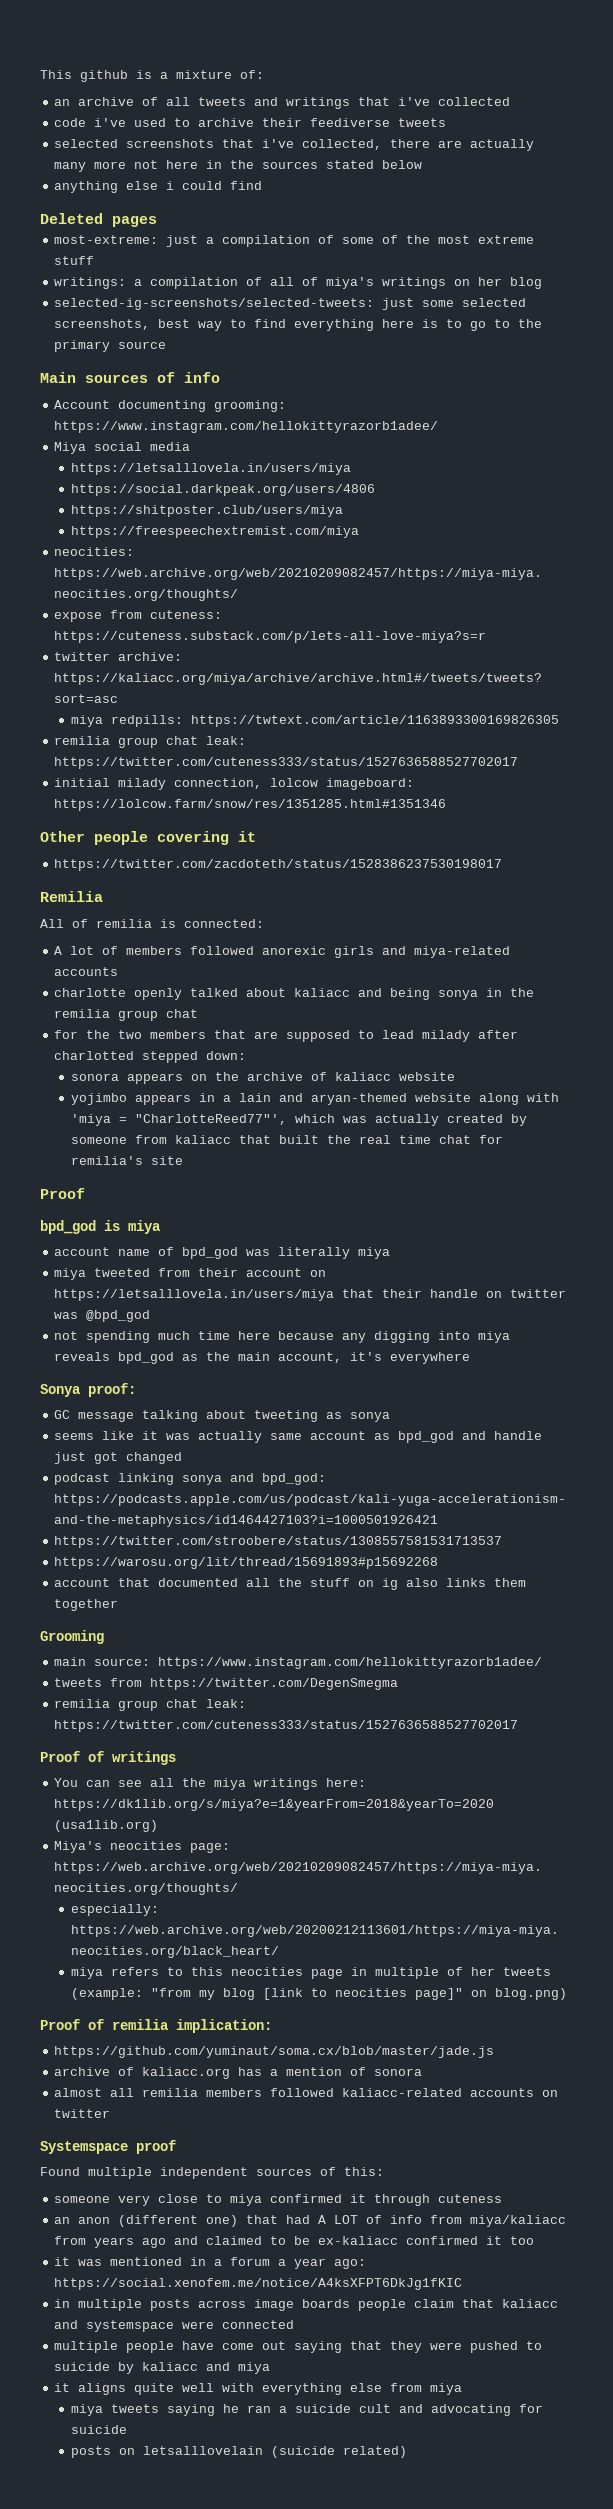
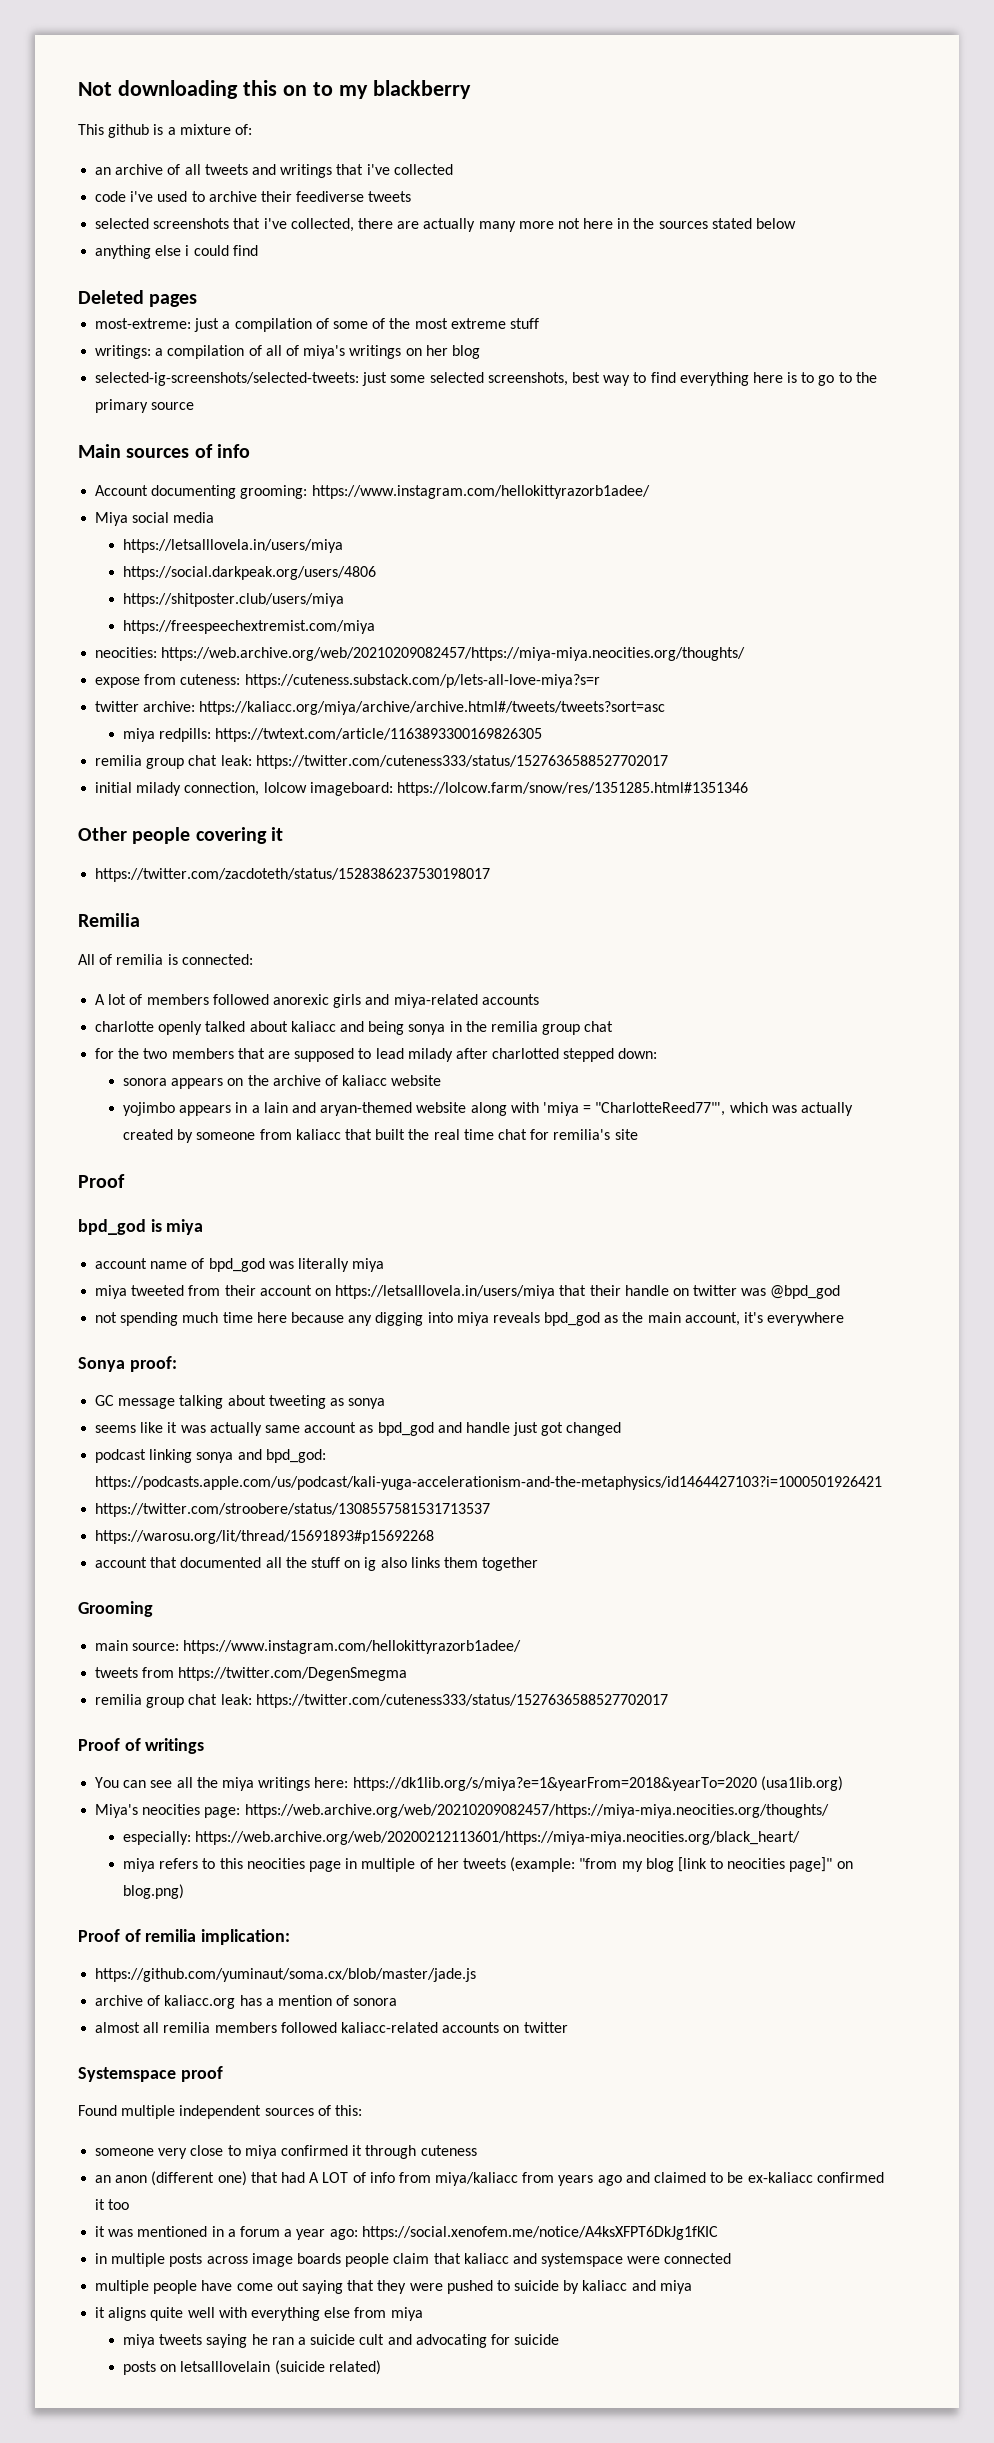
(40, 74) none -> [78,80,471,99] Not downloading this on to my blackberry //

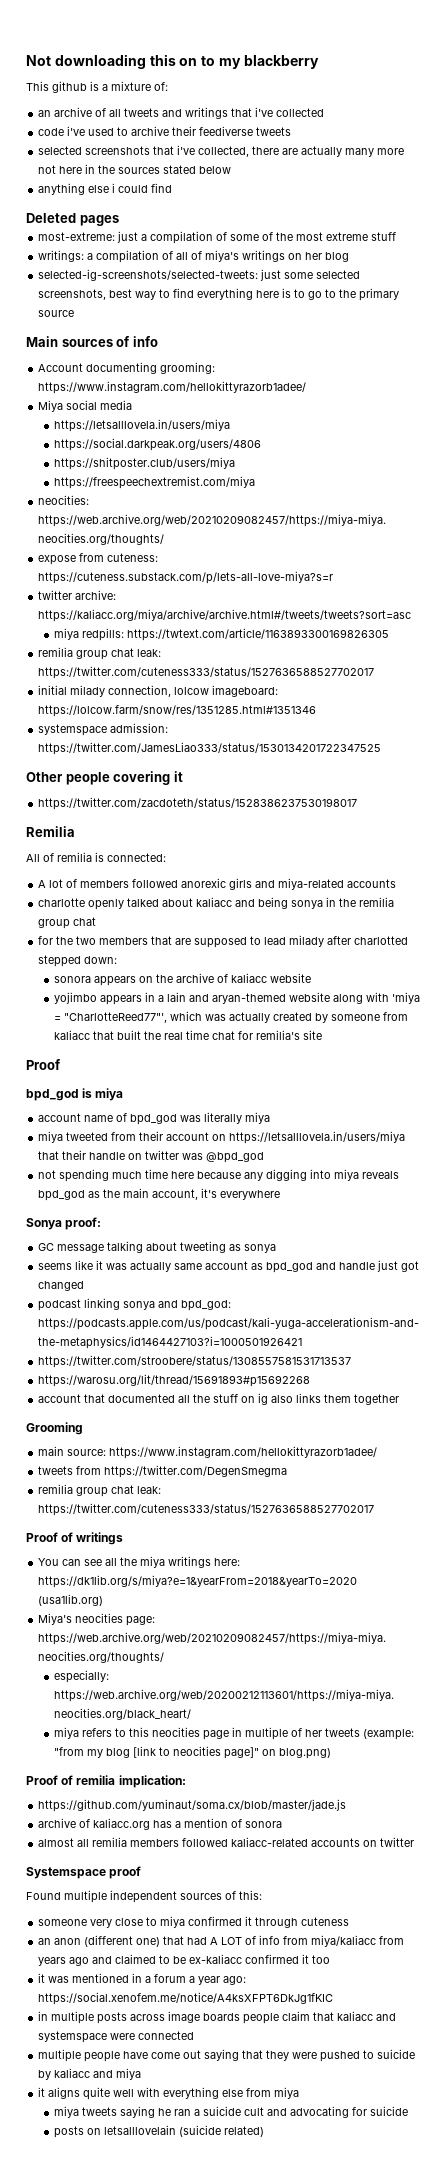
(748, 789) none -> [38,723,169,736] [38,742,382,755] // systemspace admission: https://twitter.com/JamesLiao333/status/1530134201722347525

